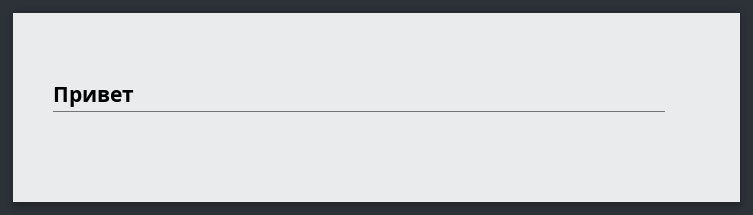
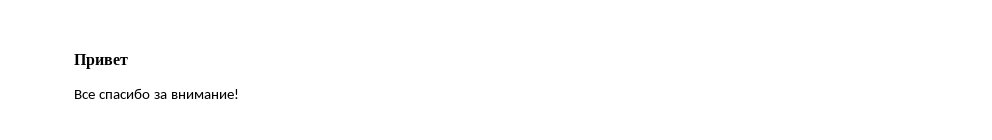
(134, 97) none -> [74,88,239,99] // Все спасибо за внимание!

